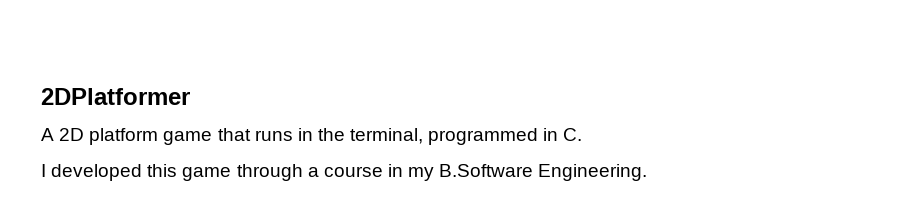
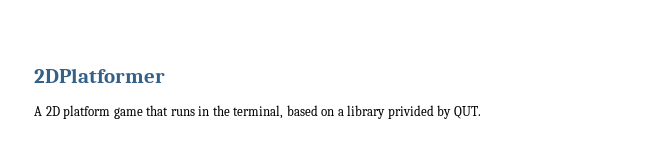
[428,128,583,145] [41,164,648,181] programmed in C. // I developed this game through a course in my B.Software Engineering. -> [286,105,481,119] based on a library privided by QUT.

